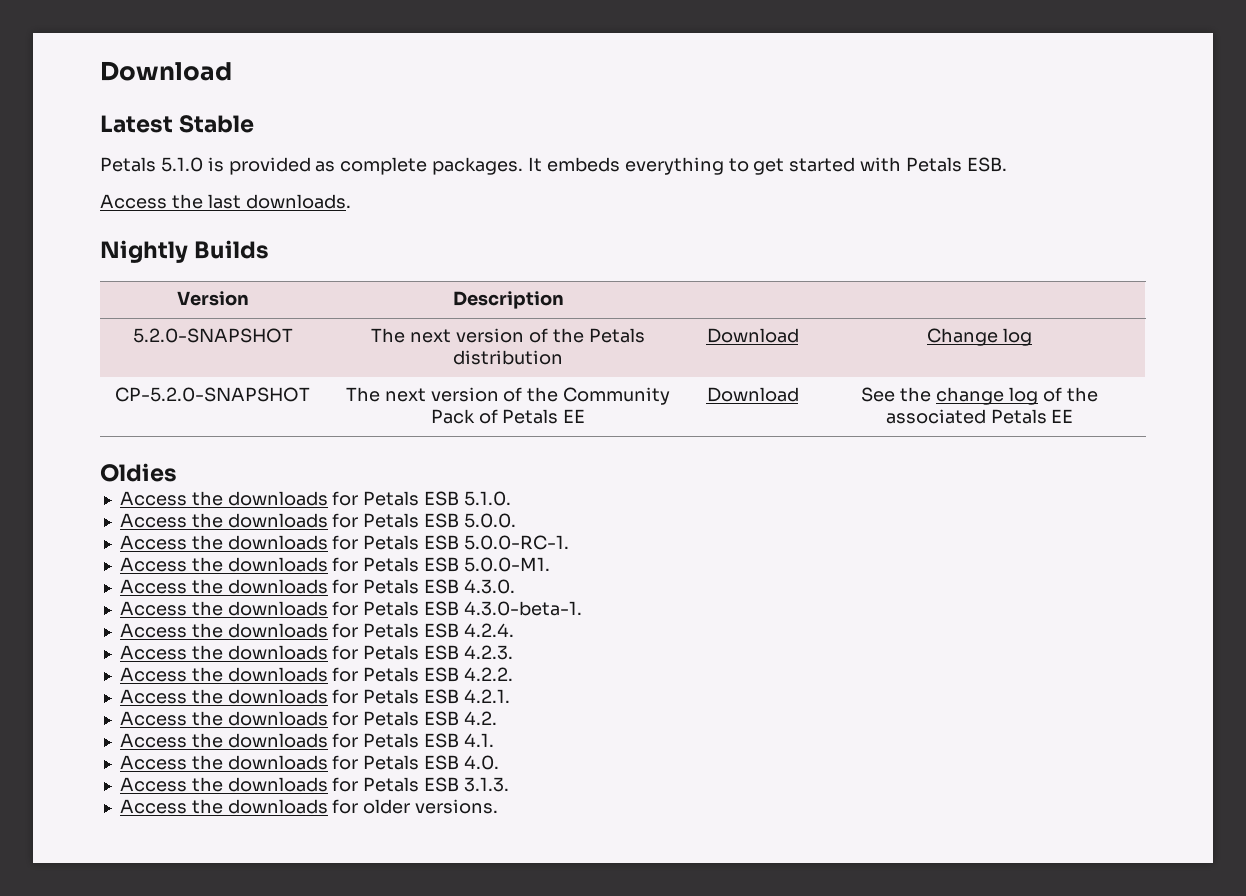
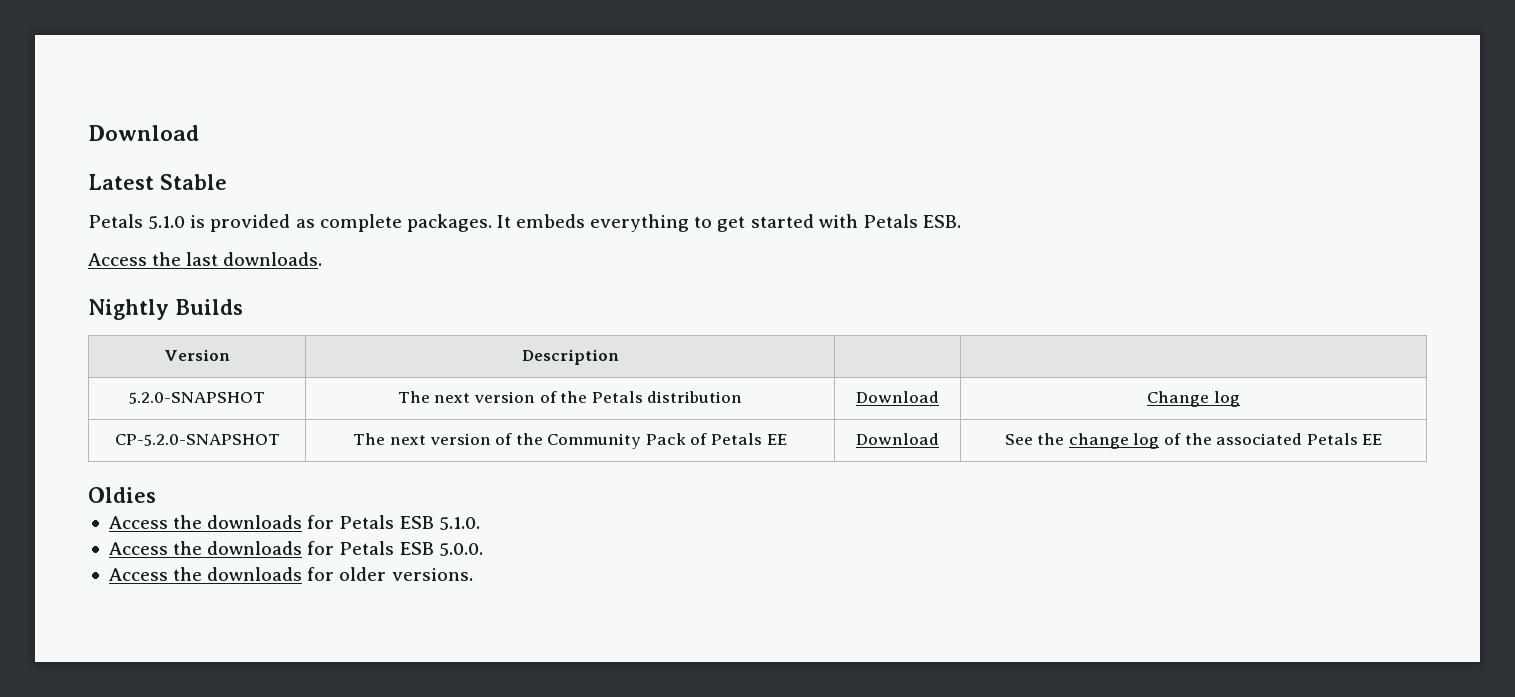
[119,535,569,550] [119,557,550,572] [119,579,515,594] [119,601,582,616] [119,623,514,638] [119,645,513,660] [119,667,513,682] [119,689,510,704] [119,711,497,726] [119,733,494,748] [119,755,499,770] [119,777,509,792] // Access the downloads for Petals ESB 5.0.0-RC-1. // Access the downloads for Petals ESB 5.0.0-M1. // Access the downloads for Petals ESB 4.3.0. // Access the downloads for Petals ESB 4.3.0-beta-1. // Access the downloads for Petals ESB 4.2.4. // Access the downloads for Petals ESB 4.2.3. // Access the downloads for Petals ESB 4.2.2. // Access the downloads for Petals ESB 4.2.1. // Access the downloads for Petals ESB 4.2. // Access the downloads for Petals ESB 4.1. // Access the downloads for Petals ESB 4.0. // Access the downloads for Petals ESB 3.1.3. -> (483, 549) none

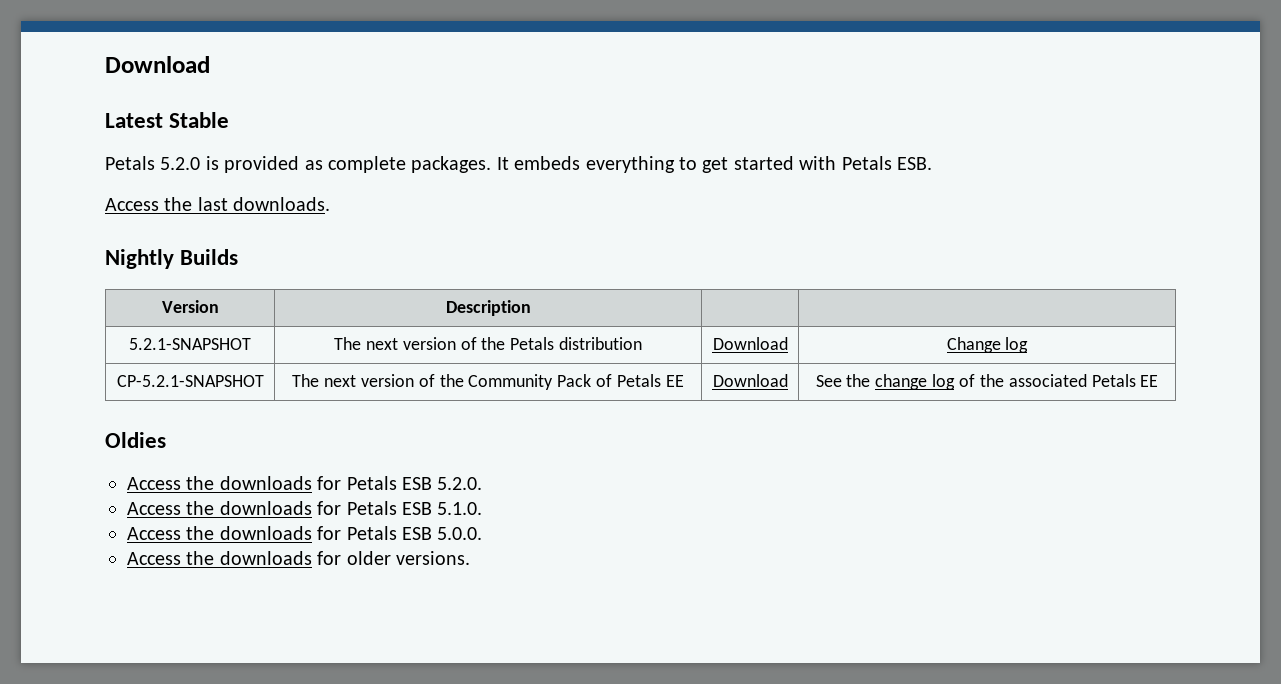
[148,216,186,229] 5.1.0 -> [160,157,201,170] 5.2.0
[129,392,265,404] 5.2.0-SNAPSHOT -> [129,338,251,350] 5.2.1-SNAPSHOT
[114,434,280,446] CP-5.2.0-SNAPSHOT -> [116,375,264,387] CP-5.2.1-SNAPSHOT
(156, 495) none -> [127,476,483,490] // Access the downloads for Petals ESB 5.2.0.

